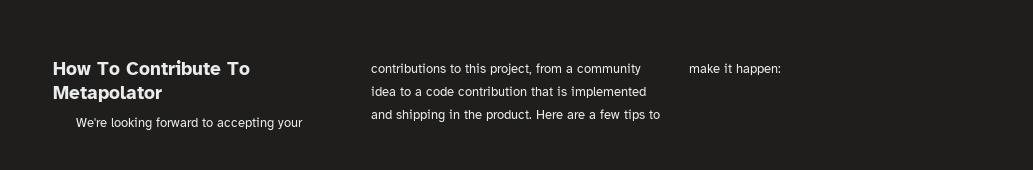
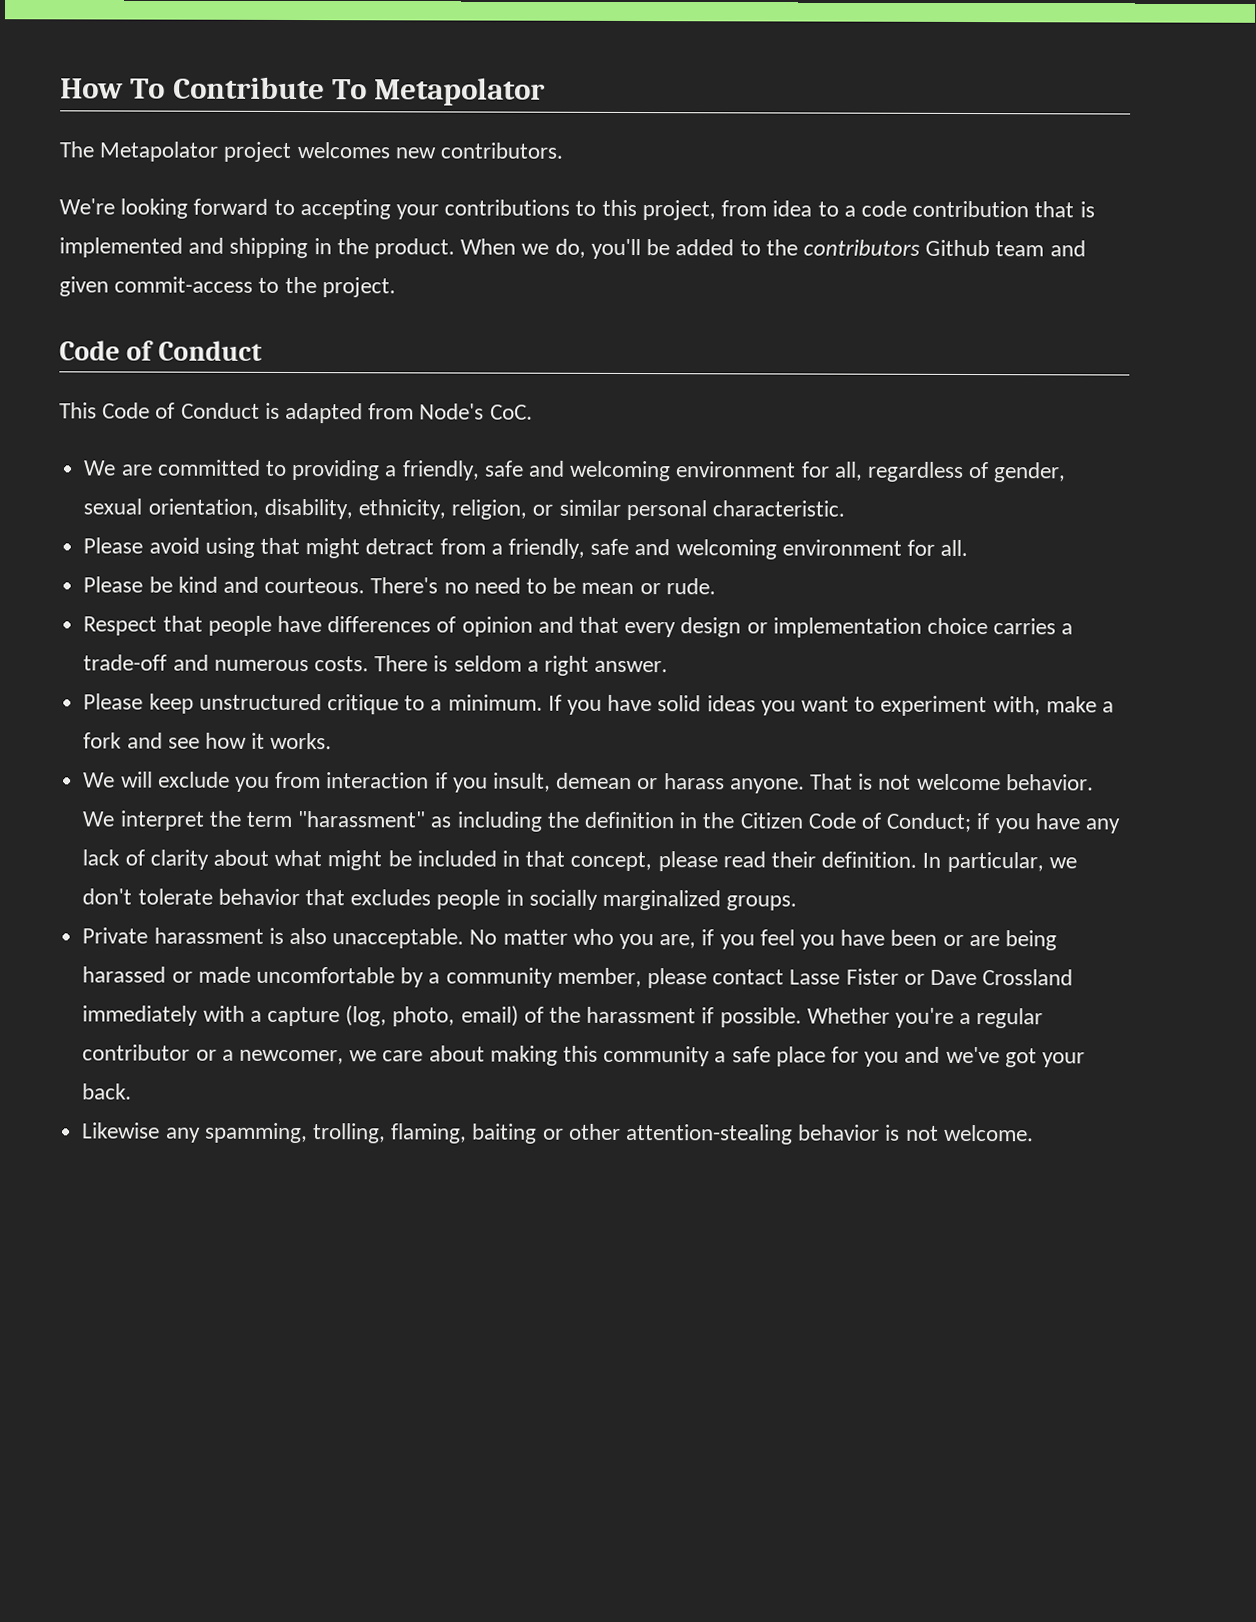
(162, 94) none -> [59,141,564,162] // The Metapolator project welcomes new contributors.
[566,63,641,75] a community -> (768, 208) none
[536,109,660,121] [689,63,781,75] Here are a few tips to make it happen: -> [460,238,1086,260] [59,276,396,298] [59,340,263,361] [59,402,533,424] [83,459,1067,483] [83,498,845,521] [83,537,969,560] [83,576,716,595] [83,615,1074,638] [83,654,669,676] [83,693,1115,717] [83,732,333,750] [83,771,1094,794] [82,810,1121,834] [82,849,1077,873] [82,888,798,911] [82,927,1058,951] [82,966,1074,989] [82,1005,1044,1029] [82,1044,1086,1068] [82,1083,133,1100] [82,1122,1034,1145] When we do, you'll be added to the contributors Github team and given commit-access to the project. // Code of Conduct // This Code of Conduct is adapted from Node's CoC. // We are committed to providing a friendly, safe and welcoming environment for all, regardless of gender, sexual orientation, disability, ethnicity, religion, or similar personal characteristic. // Please avoid using that might detract from a friendly, safe and welcoming environment for all. // Please be kind and courteous. There's no need to be mean or rude. // Respect that people have differences of opinion and that every design or implementation choice carries a trade-off and numerous costs. There is seldom a right answer. // Please keep unstructured critique to a minimum. If you have solid ideas you want to experiment with, make a fork and see how it works. // We will exclude you from interaction if you insult, demean or harass anyone. That is not welcome behavior. We interpret the term "harassment" as including the definition in the Citizen Code of Conduct; if you have any lack of clarity about what might be included in that concept, please read their definition. In particular, we don't tolerate behavior that excludes people in socially marginalized groups. // Private harassment is also unacceptable. No matter who you are, if you feel you have been or are being harassed or made uncomfortable by a community member, please contact Lasse Fister or Dave Crossland immediately with a capture (log, photo, email) of the harassment if possible. Whether you're a regular contributor or a newcomer, we care about making this community a safe place for you and we've got your back. // Likewise any spamming, trolling, flaming, baiting or other attention-stealing behavior is not welcome.

